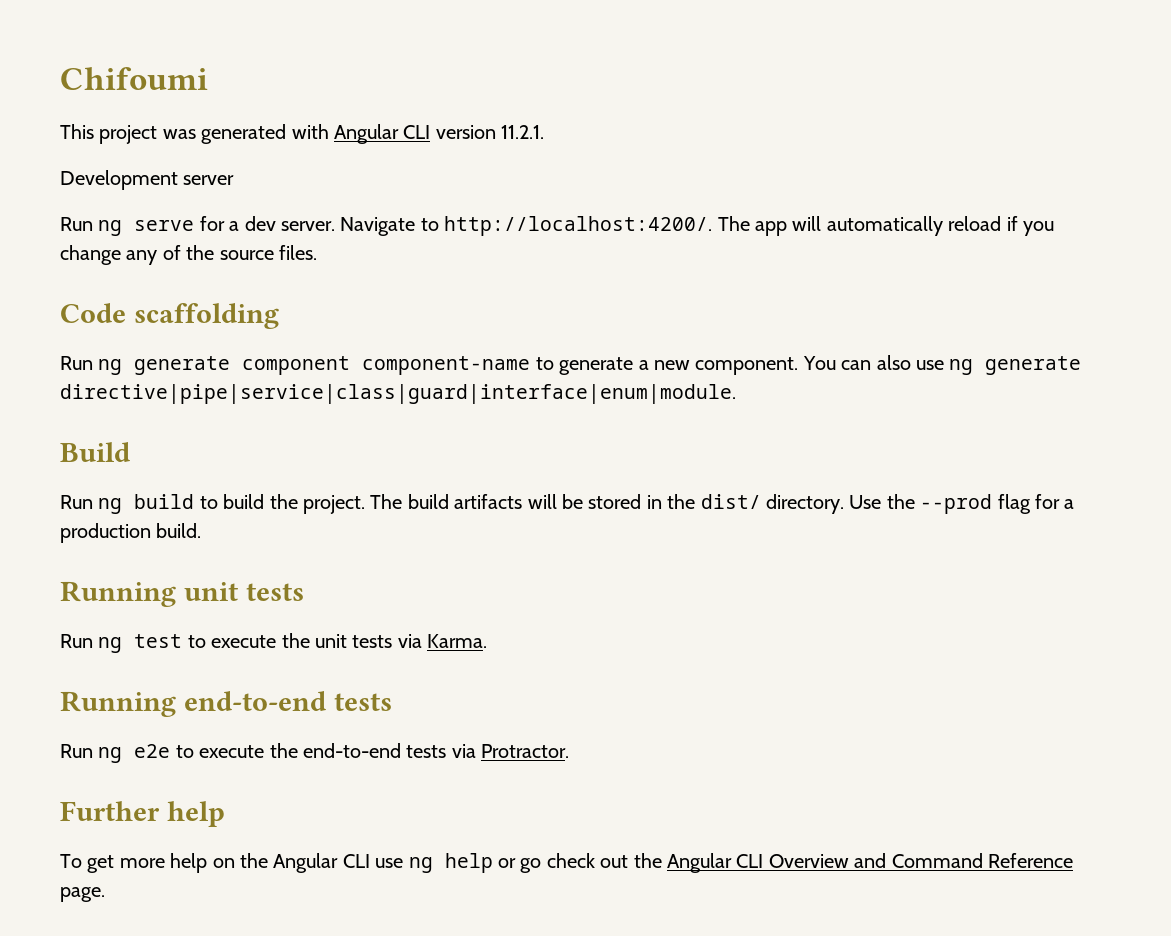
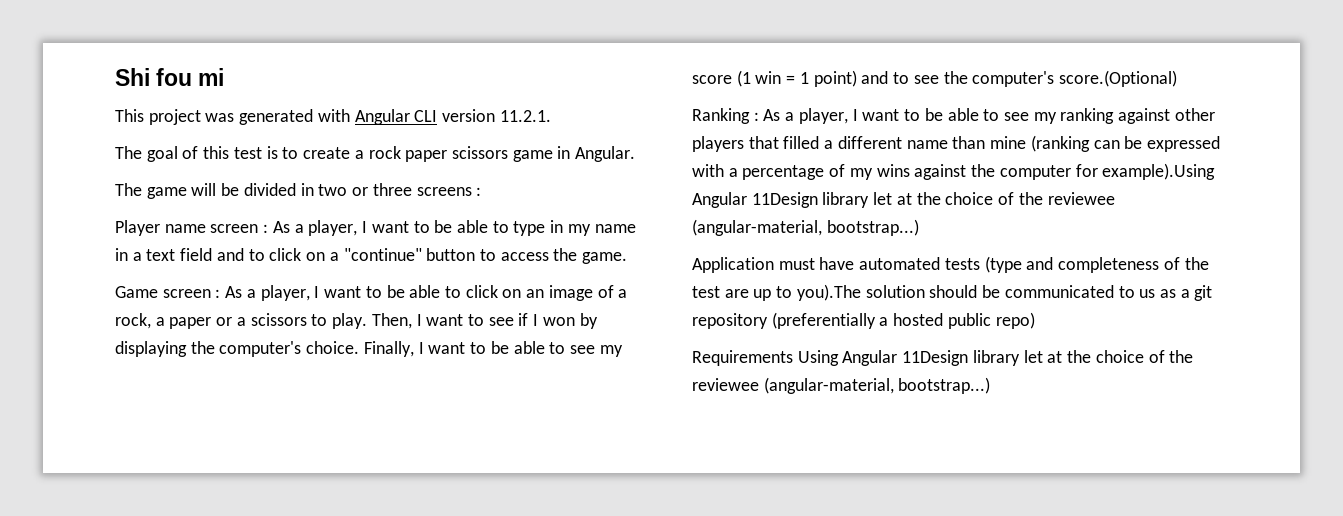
[60,67,208,90] Chifoumi -> [115,68,225,86] Shi fou mi
[60,170,235,190] [60,216,1054,236] [60,245,317,265] [60,303,279,329] [60,355,1082,375] [60,384,736,404] [60,442,130,462] [60,494,1075,514] [60,523,202,543] [60,581,304,607] [60,633,488,653] [60,691,392,717] [60,743,570,763] [60,801,225,827] [60,853,1073,873] [60,887,105,902] Development server // Run ng serve for a dev server. Navigate to http://localhost:4200/. The app will automatically reload if you change any of the source files. // Code scaffolding // Run ng generate component component-name to generate a new component. You can also use ng generate directive|pipe|service|class|guard|interface|enum|module. // Build // Run ng build to build the project. The build artifacts will be stored in the dist/ directory. Use the --prod flag for a production build. // Running unit tests // Run ng test to execute the unit tests via Karma. // Running end-to-end tests // Run ng e2e to execute the end-to-end tests via Protractor. // Further help // To get more help on the Angular CLI use ng help or go check out the Angular CLI Overview and Command Reference page. -> [115,146,636,162] [115,183,482,199] [115,220,636,236] [115,248,628,264] [115,285,628,301] [115,313,598,329] [115,341,623,357] [692,70,1177,87] [692,108,1215,124] [692,135,1220,152] [692,163,1216,180] [692,192,1115,208] [692,219,919,236] [692,256,1209,273] [692,284,1213,301] [692,312,1035,329] [692,350,1194,366] [692,377,991,394] The goal of this test is to create a rock paper scissors game in Angular. // The game will be divided in two or three screens : // Player name screen : As a player, I want to be able to type in my name in a text field and to click on a "continue" button to access the game. // Game screen : As a player, I want to be able to click on an image of a rock, a paper or a scissors to play. Then, I want to see if I won by displaying the computer's choice. Finally, I want to be able to see my score (1 win = 1 point) and to see the computer's score.(Optional) // Ranking : As a player, I want to be able to see my ranking against other players that filled a different name than mine (ranking can be expressed with a percentage of my wins against the computer for example).Using Angular 11Design library let at the choice of the reviewee (angular-material, bootstrap...) // Application must have automated tests (type and completeness of the test are up to you).The solution should be communicated to us as a git repository (preferentially a hosted public repo) // Requirements Using Angular 11Design library let at the choice of the reviewee (angular-material, bootstrap...)

